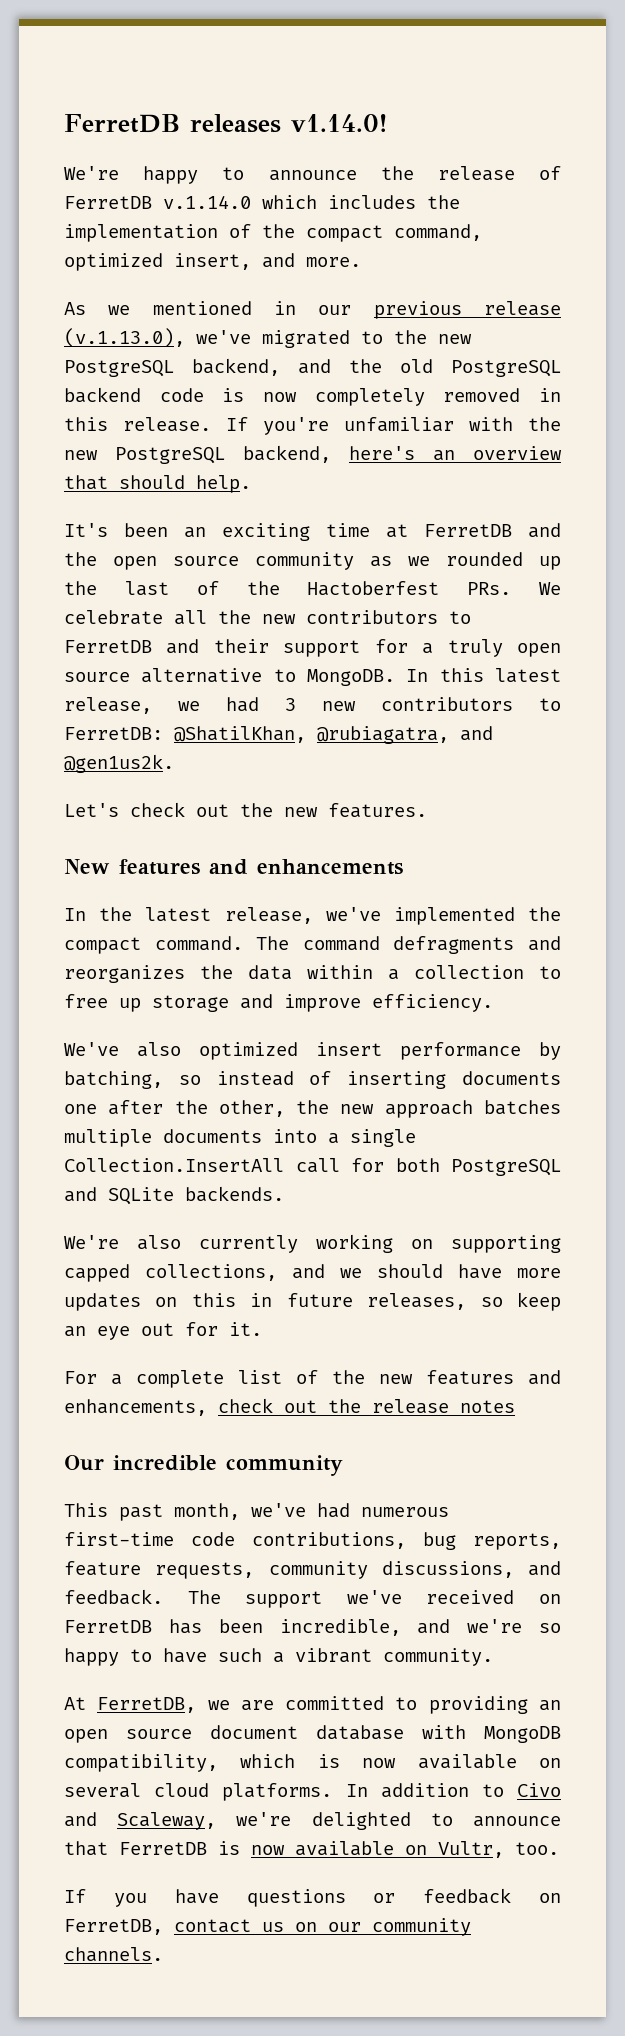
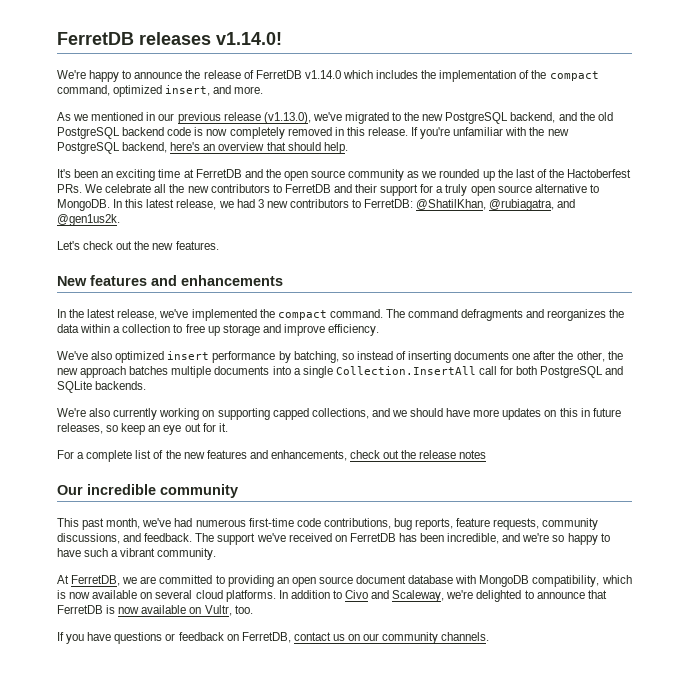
[163,195,251,209] v.1.14.0 -> [304,70,341,79] v1.14.0
[64,328,185,347] (v.1.13.0), -> [263,112,311,124] (v1.13.0),

